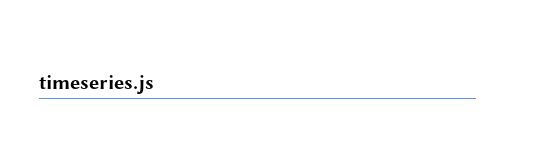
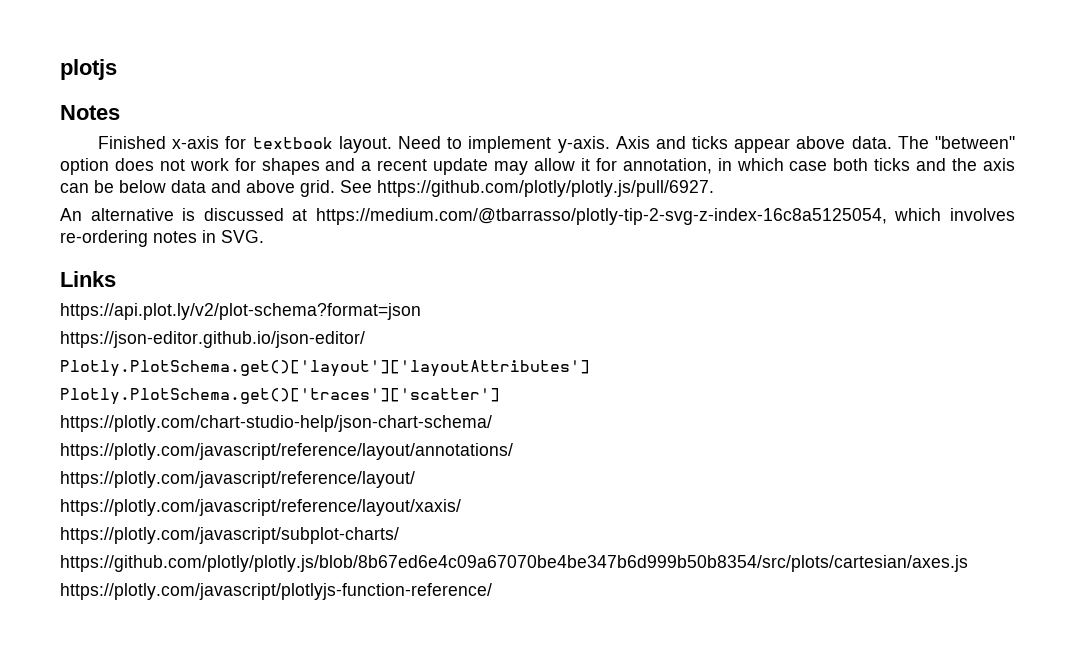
[39,75,154,94] timeseries.js -> [60,59,117,80] [60,105,120,120] [98,136,1016,153] [60,158,1015,175] [60,180,714,197] [60,208,1015,225] [60,230,264,247] [60,271,116,287] [60,303,421,320] [60,331,365,348] [60,360,590,377] [60,388,500,405] [60,415,492,432] [60,443,513,460] [60,471,415,488] [60,499,461,516] [60,527,399,544] [60,555,968,572] [60,583,492,600] plotjs // Notes // Finished x-axis for textbook layout. Need to implement y-axis. Axis and ticks appear above data. The "between" option does not work for shapes and a recent update may allow it for annotation, in which case both ticks and the axis can be below data and above grid. See https://github.com/plotly/plotly.js/pull/6927. // An alternative is discussed at https://medium.com/@tbarrasso/plotly-tip-2-svg-z-index-16c8a5125054, which involves re-ordering notes in SVG. // Links // https://api.plot.ly/v2/plot-schema?format=json // https://json-editor.github.io/json-editor/ // Plotly.PlotSchema.get()['layout']['layoutAttributes'] // Plotly.PlotSchema.get()['traces']['scatter'] // https://plotly.com/chart-studio-help/json-chart-schema/ // https://plotly.com/javascript/reference/layout/annotations/ // https://plotly.com/javascript/reference/layout/ // https://plotly.com/javascript/reference/layout/xaxis/ // https://plotly.com/javascript/subplot-charts/ // https://github.com/plotly/plotly.js/blob/8b67ed6e4c09a67070be4be347b6d999b50b8354/src/plots/cartesian/axes.js // https://plotly.com/javascript/plotlyjs-function-reference/

